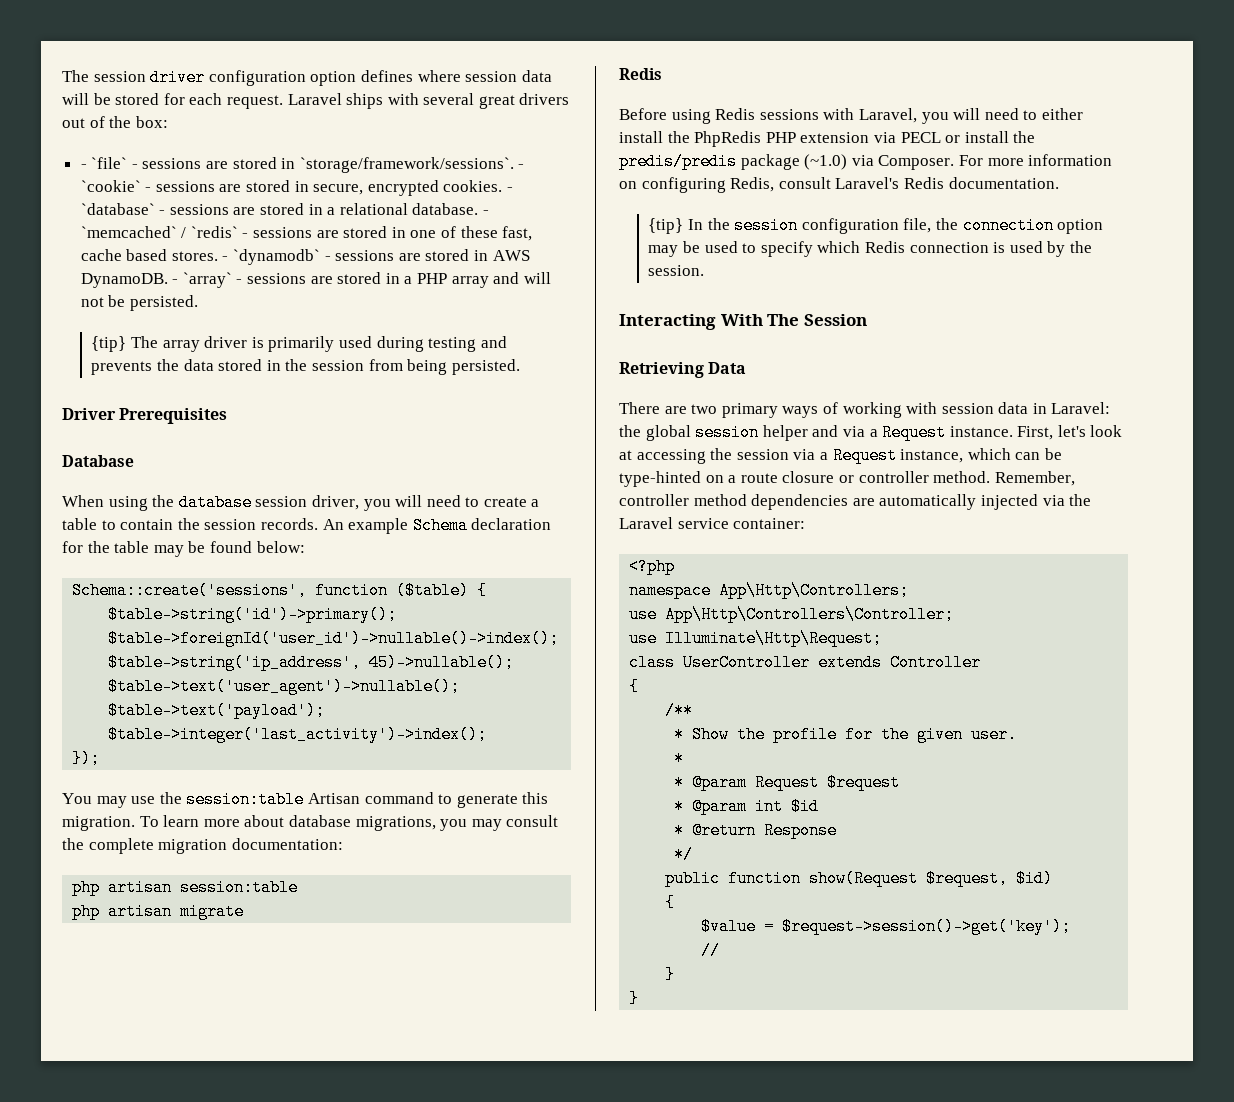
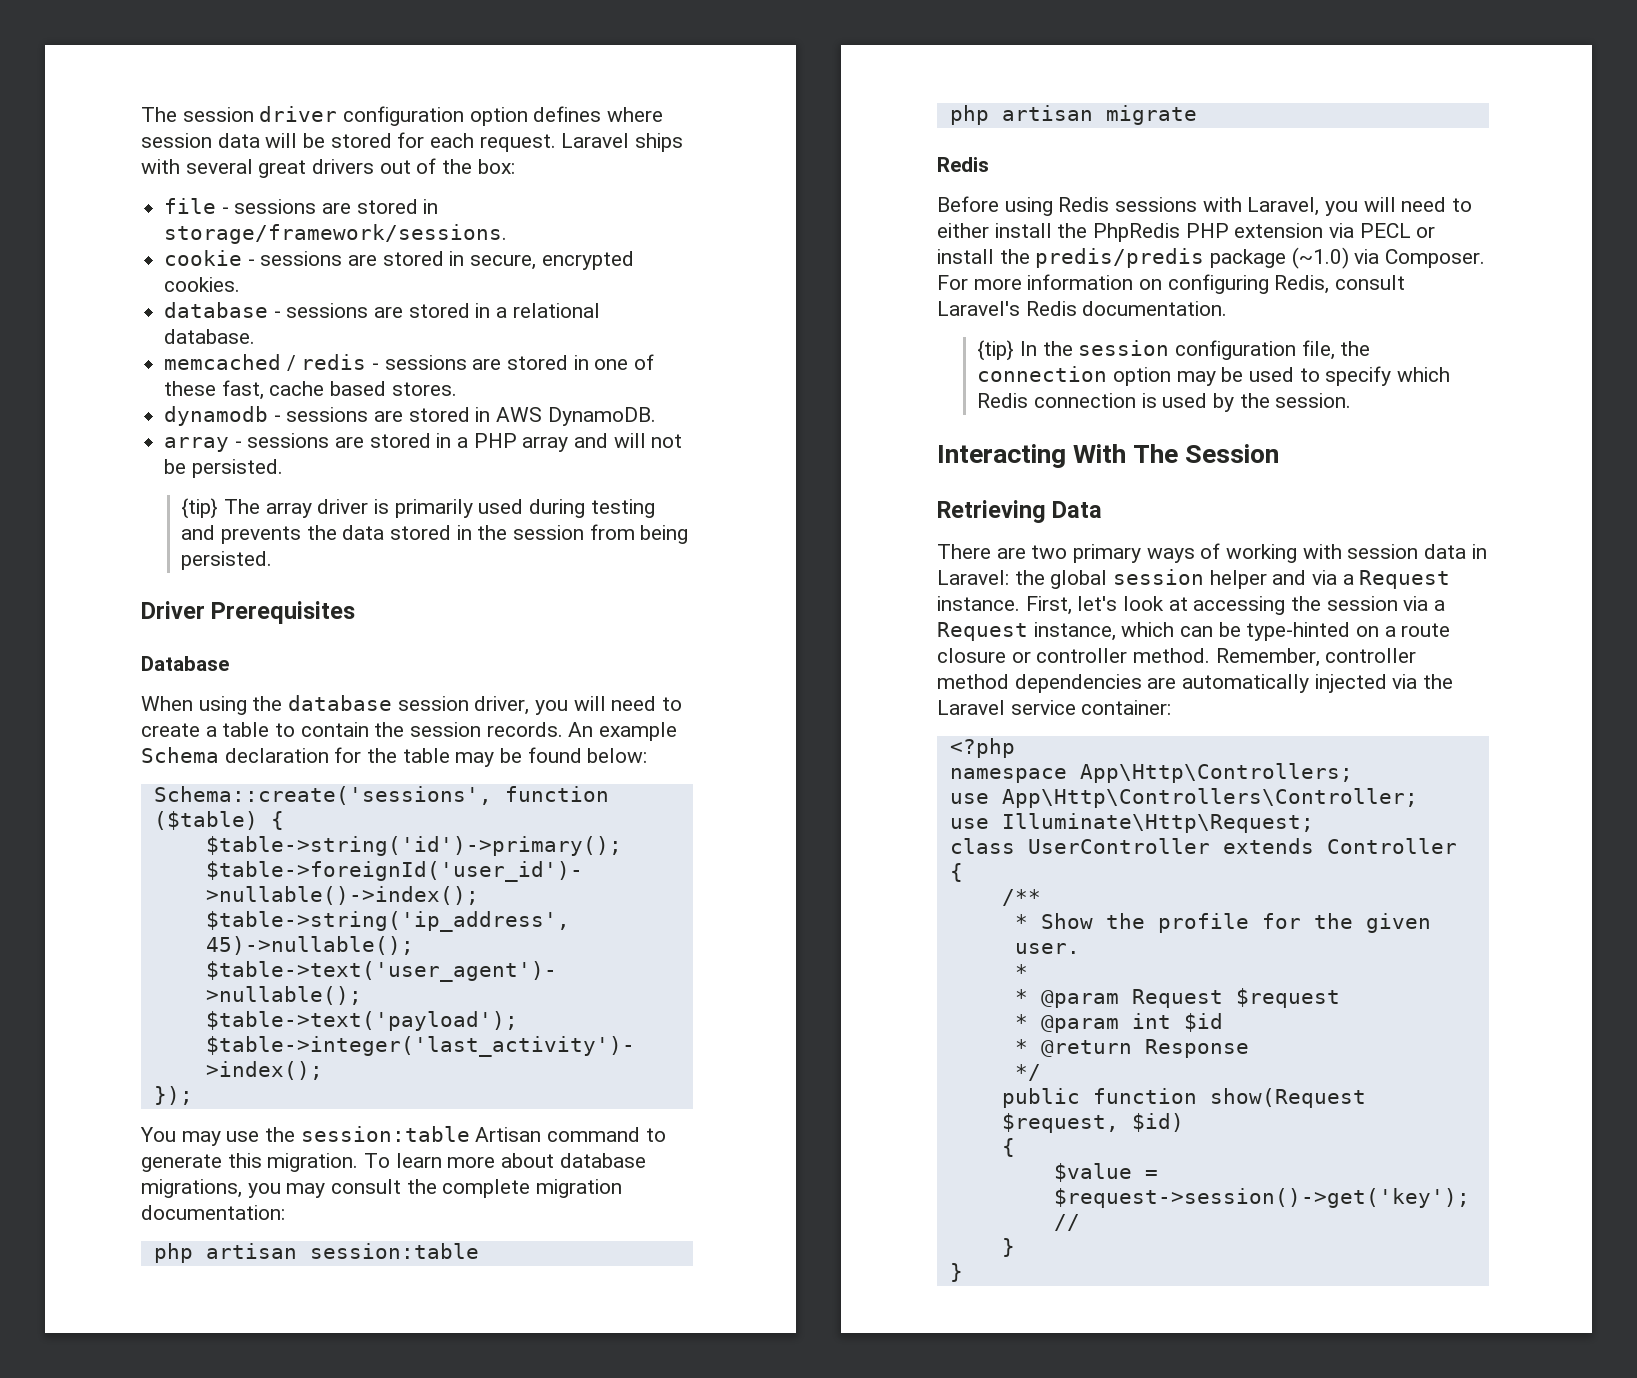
[80,157,525,173] [80,180,141,192] - `file` - sessions are stored in `storage/framework/sessions`. - `cookie` -> [164,198,439,214] [164,224,508,244] [164,250,243,266] file - sessions are stored in storage/framework/sessions. // cookie
[507,187,514,192] [80,203,155,215] - `database` -> [164,302,269,318] // database
[483,210,490,215] [80,226,238,238] - `memcached` / `redis` -> [164,354,367,371] // memcached / redis
[222,249,321,265] - `dynamodb` -> [164,406,269,426] // dynamodb
[172,272,232,288] - `array` -> [164,437,230,452] // array

